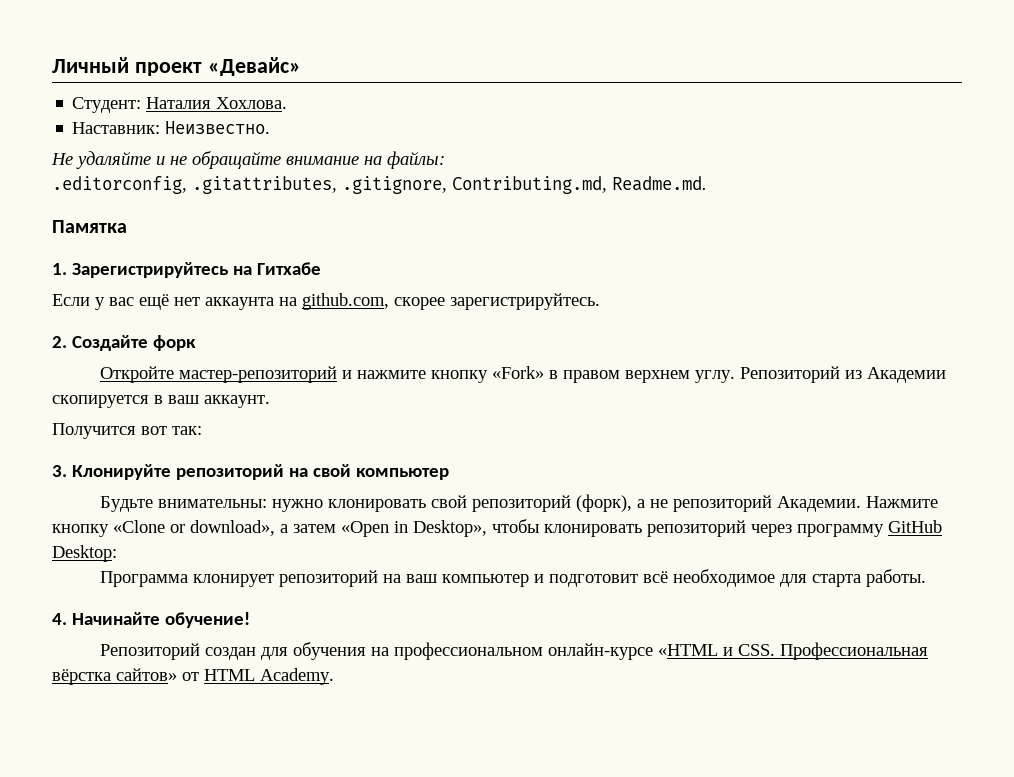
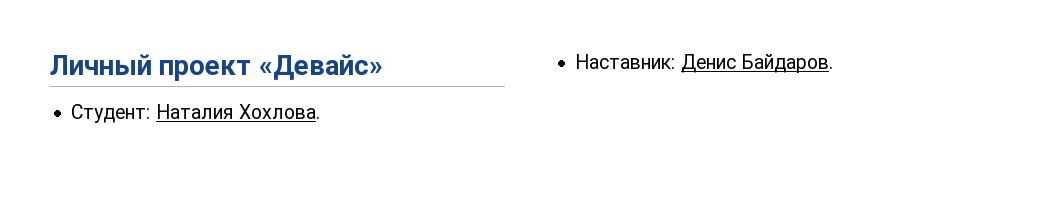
[165,121,271,134] [51,151,445,169] [52,176,707,194] [52,220,127,233] [52,262,321,278] [52,293,600,310] [52,335,196,351] [99,366,946,383] [52,395,270,408] [52,423,202,439] [52,464,449,480] [99,494,938,512] [52,519,942,537] [52,545,117,562] [99,569,926,587] [52,612,250,628] [99,642,928,660] [52,668,334,685] Неизвестно. // Не удаляйте и не обращайте внимание на файлы: // .editorconfig, .gitattributes, .gitignore, Contributing.md, Readme.md. // Памятка // 1. Зарегистрируйтесь на Гитхабе // Если у вас ещё нет аккаунта на github.com, скорее зарегистрируйтесь. // 2. Создайте форк // Откройте мастер-репозиторий и нажмите кнопку «Fork» в правом верхнем углу. Репозиторий из Академии скопируется в ваш аккаунт. // Получится вот так: // 3. Клонируйте репозиторий на свой компьютер // Будьте внимательны: нужно клонировать свой репозиторий (форк), а не репозиторий Академии. Нажмите кнопку «Clone or download», а затем «Open in Desktop», чтобы клонировать репозиторий через программу GitHub Desktop: // Программа клонирует репозиторий на ваш компьютер и подготовит всё необходимое для старта работы. // 4. Начинайте обучение! // Репозиторий создан для обучения на профессиональном онлайн‑курсе «HTML и CSS. Профессиональная вёрстка сайтов» от HTML Academy. -> [680,54,833,73] Денис Байдаров.

